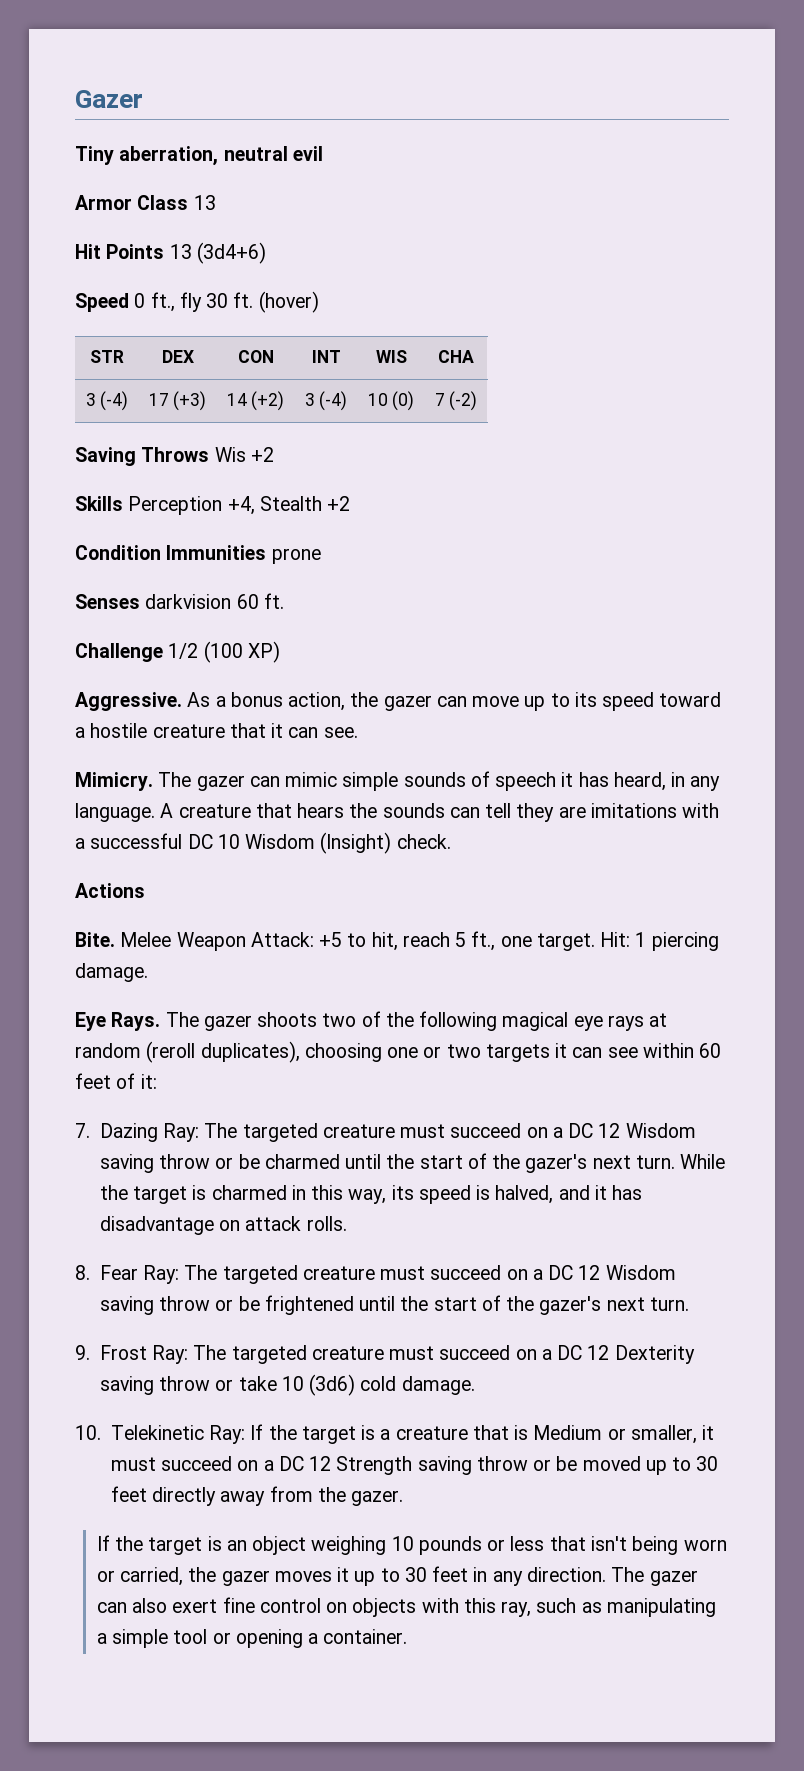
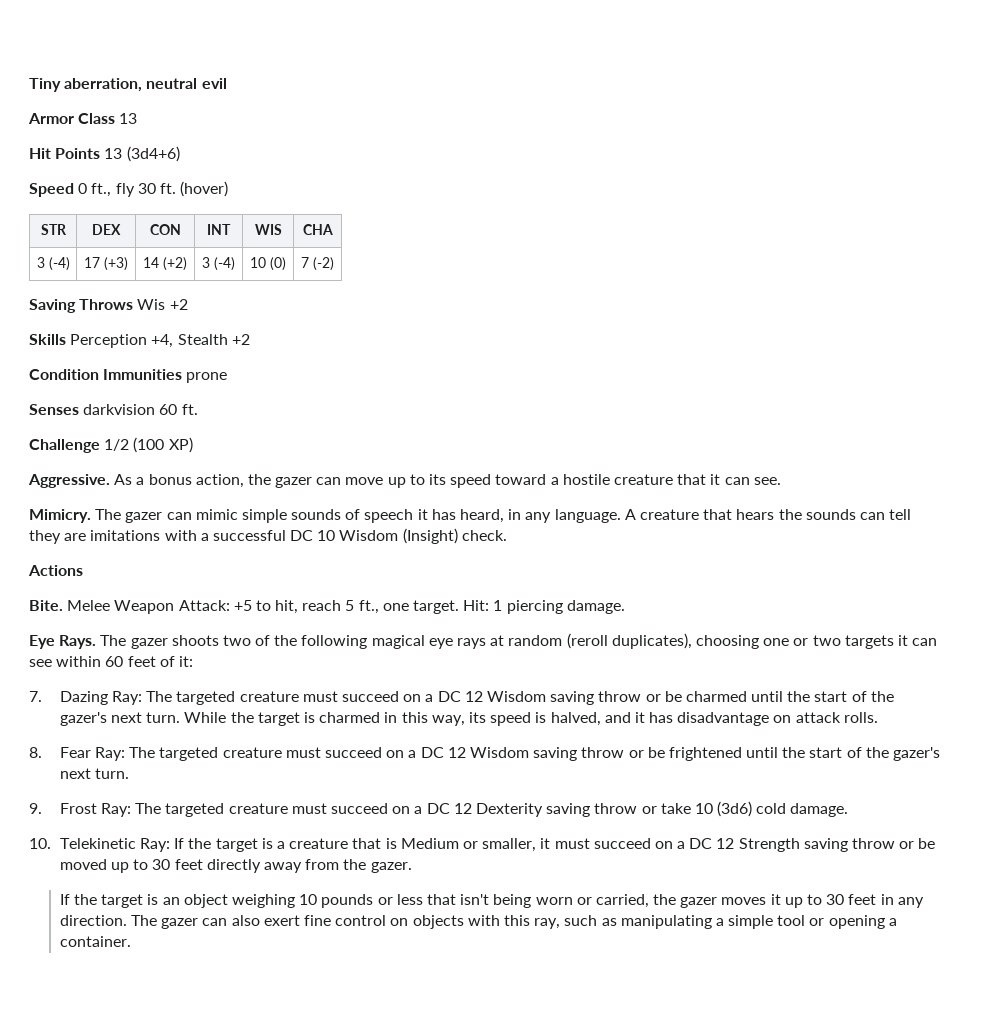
[75,90,143,108] Gazer // -> (29, 85) none

